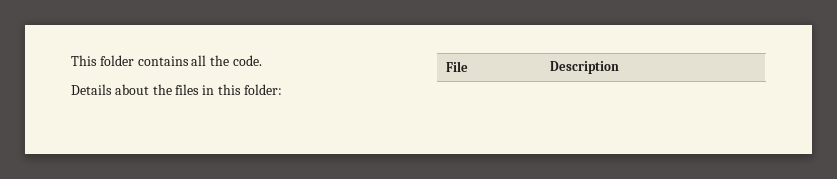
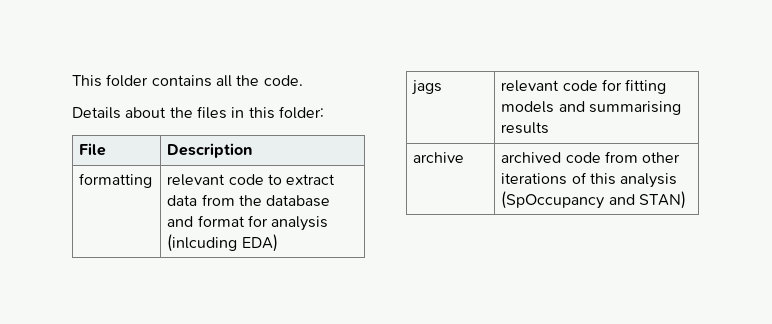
(620, 67) none -> [79,173,153,188] [167,174,336,186] [167,194,331,207] [167,215,329,231] [167,234,278,252] [411,80,443,95] [501,79,667,94] [501,101,682,115] [501,122,550,134] [413,152,465,163] [501,151,681,163] [501,172,678,188] [501,191,687,209] // formatting | relevant code to extract data from the database and format for analysis (inlcuding EDA) // jags | relevant code for fitting models and summarising results // archive | archived code from other iterations of this analysis (SpOccupancy and STAN)

